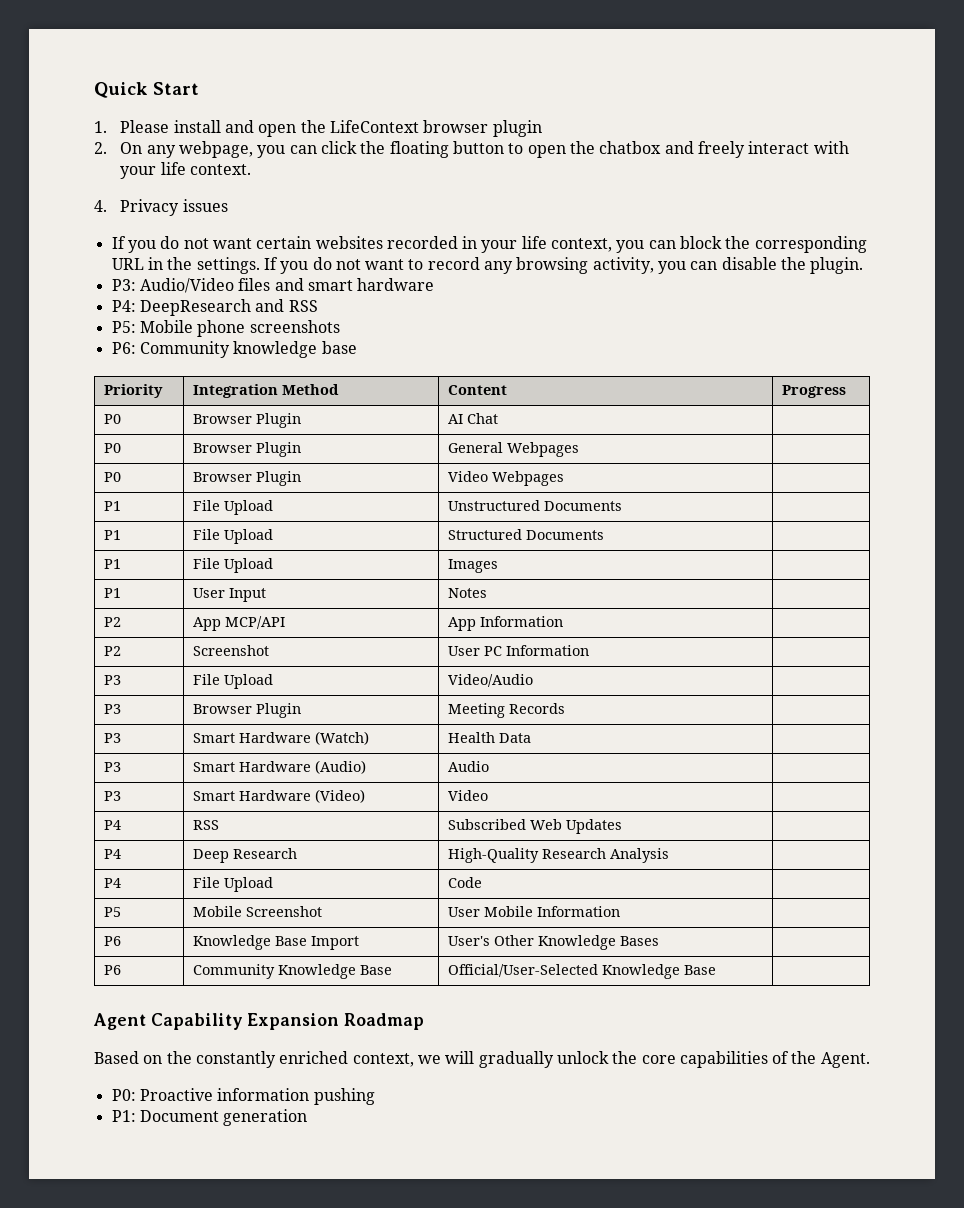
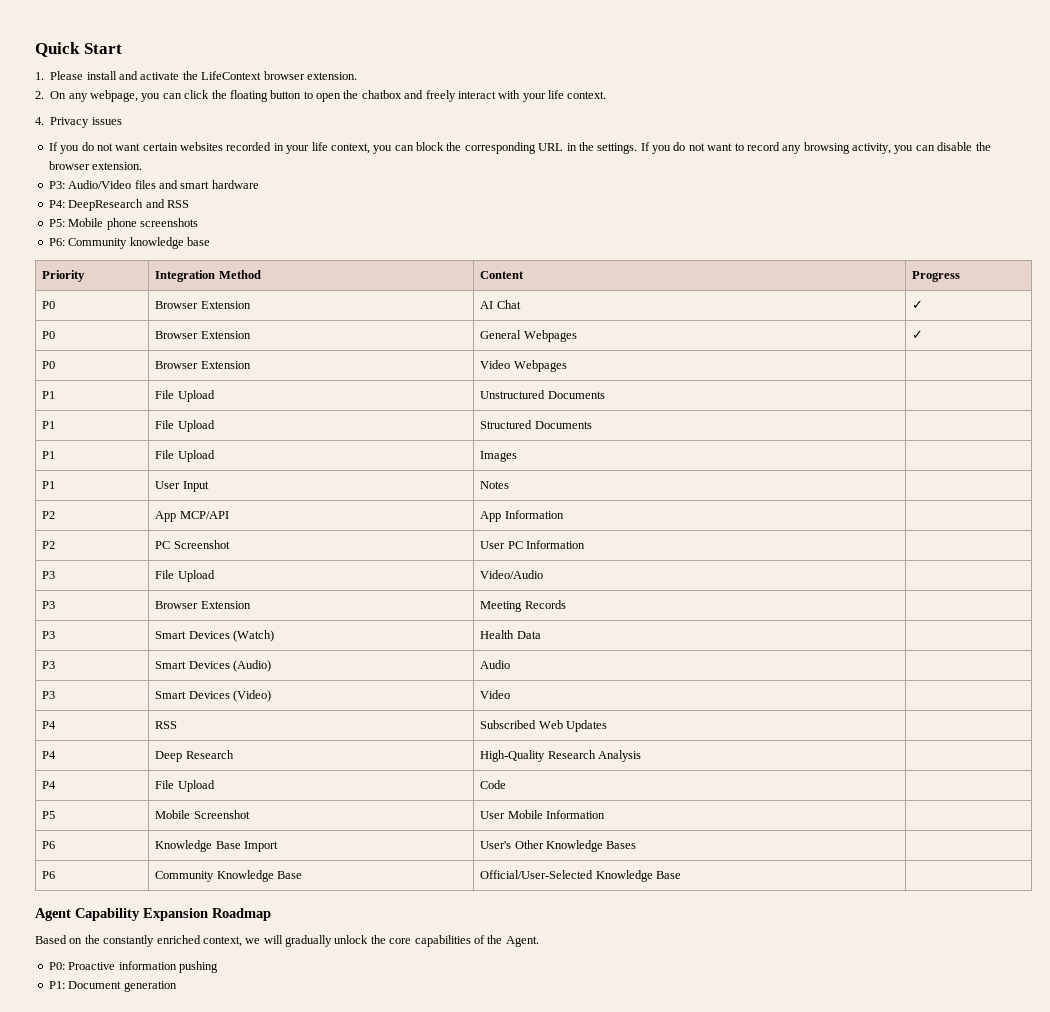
[258,124,297,137] open -> [140,72,180,80] activate
[492,120,542,137] plugin -> [306,72,357,80] extension.
[810,257,864,274] plugin. -> [48,161,143,170] browser extension.
[255,413,301,428] Plugin -> [200,301,251,309] Extension
[103,443,121,453] [192,442,301,457] // P0 | Browser Plugin -> [912,300,924,309] [42,331,56,339] [155,331,251,339] ✓ // P0 | Browser Extension
[103,472,121,482] [192,471,301,486] // P0 | Browser Plugin -> [912,330,924,339] [42,361,56,369] [155,361,251,369] ✓ // P0 | Browser Extension
(121, 651) none -> [155,541,171,549] PC
[255,703,301,718] Plugin -> [200,601,251,609] Extension
[238,732,311,743] Hardware -> [188,631,230,639] Devices
[238,761,311,772] Hardware -> [188,661,230,669] Devices
[238,790,311,801] Hardware -> [188,691,230,699] Devices

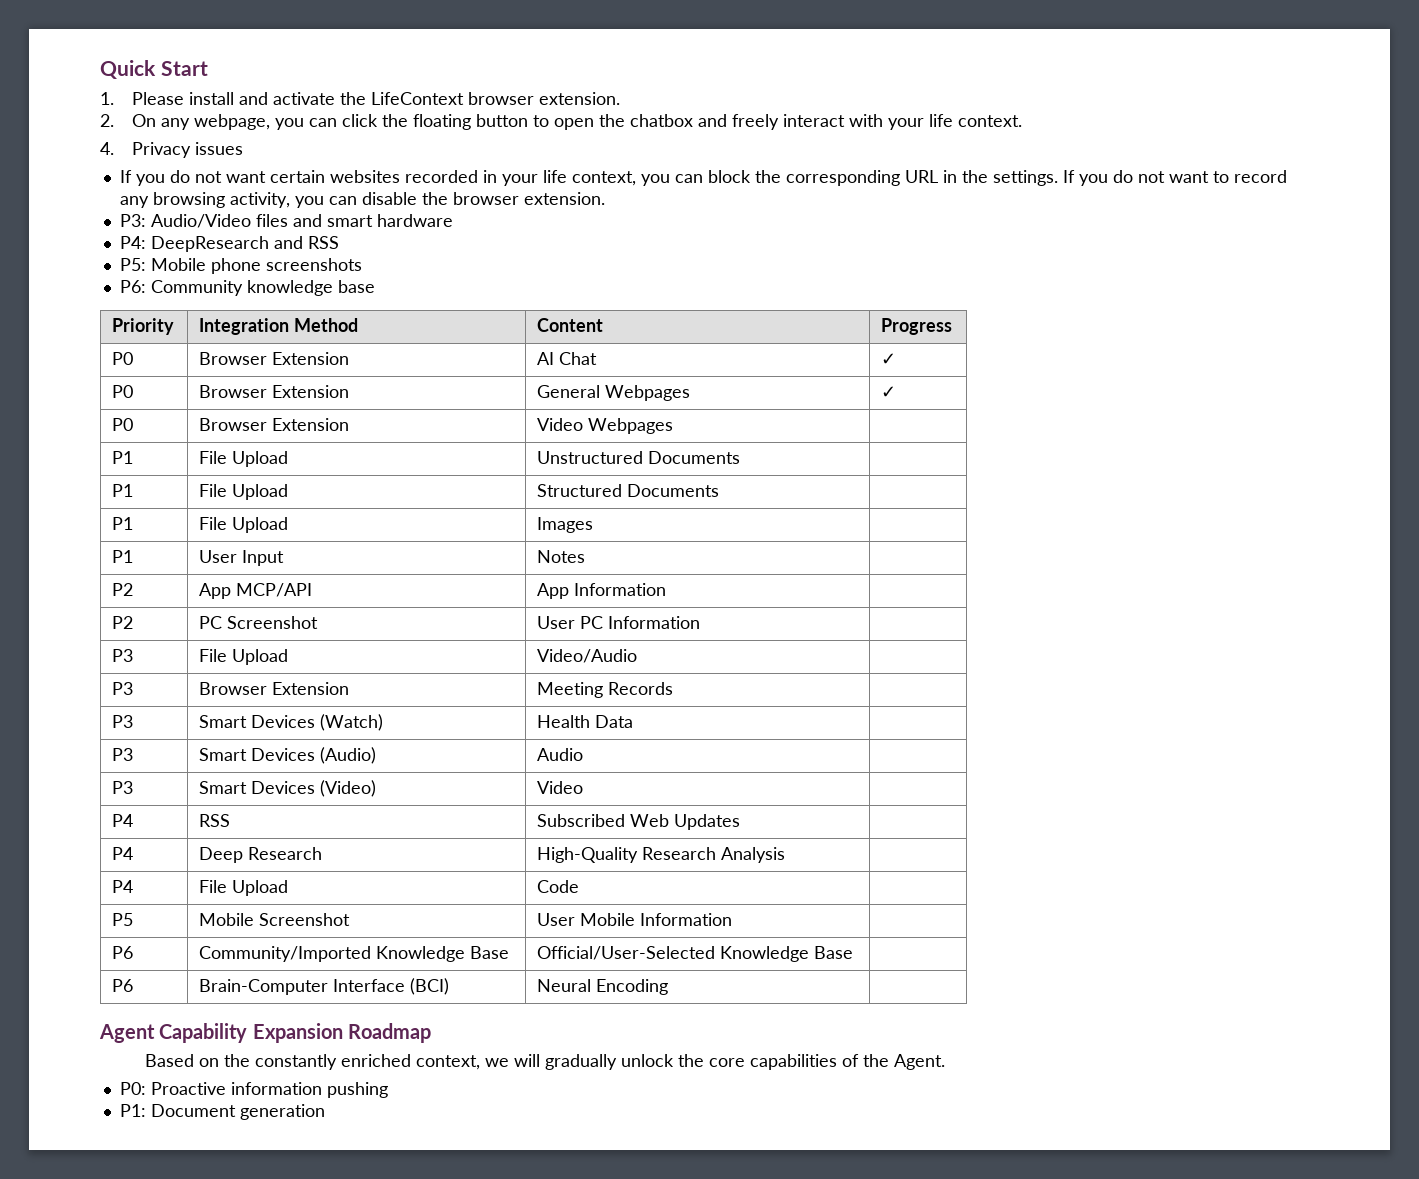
[155,840,279,852] [480,840,637,852] [42,871,56,879] [155,871,215,882] Knowledge Base Import | User's Other Knowledge Bases | // P6 | Community -> [199,946,372,962] Community/Imported
(682, 875) none -> [112,979,134,992] [199,978,450,995] [537,979,669,995] // P6 | Brain-Computer Interface (BCI) | Neural Encoding |

